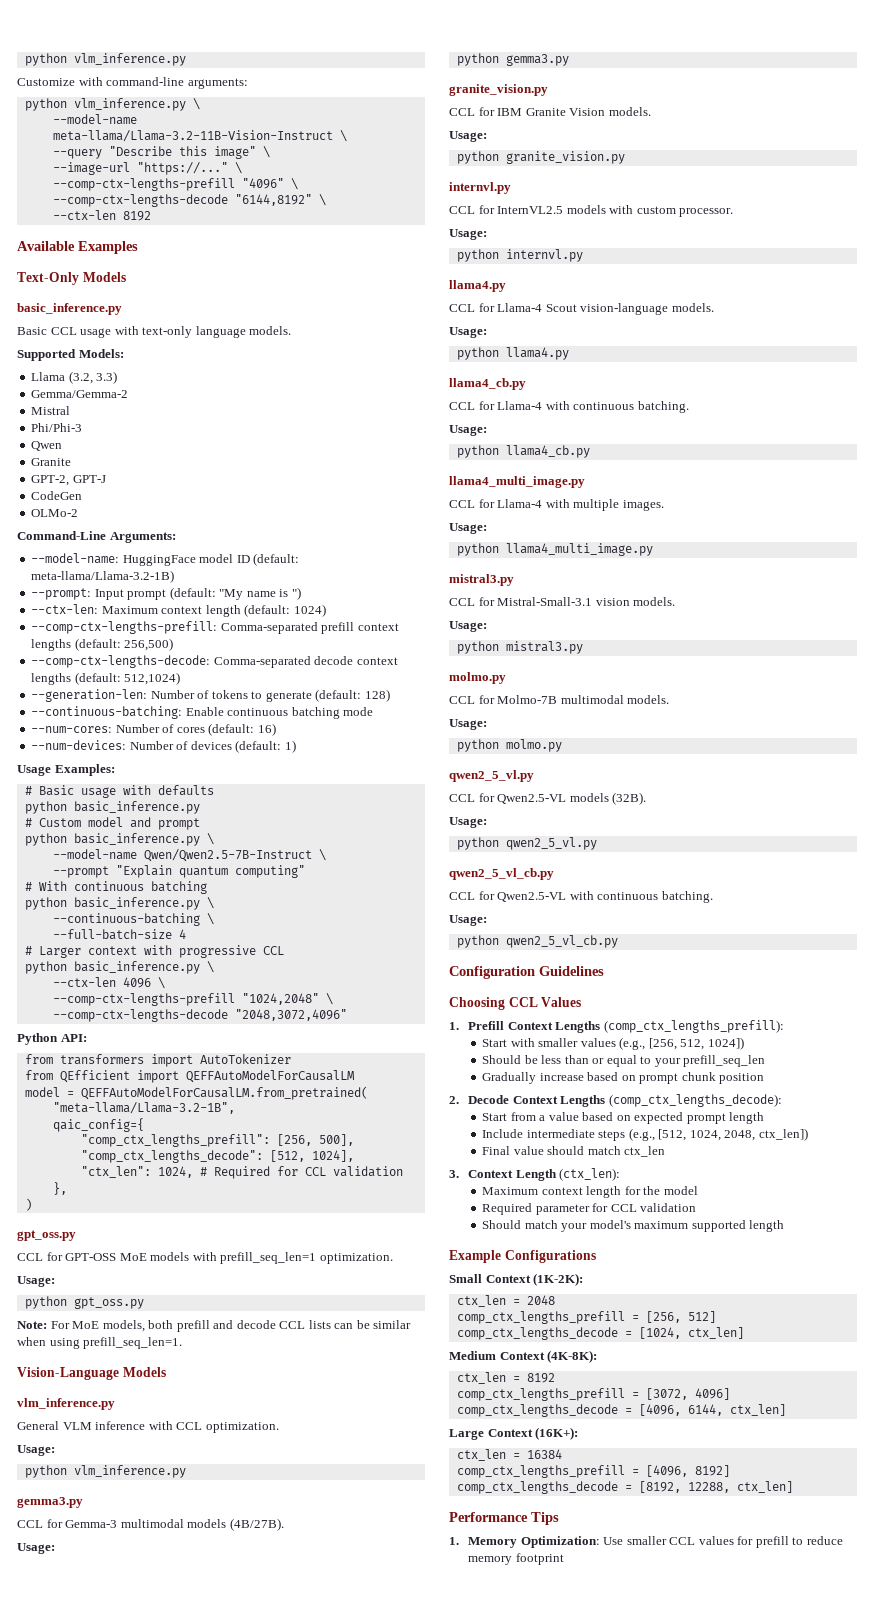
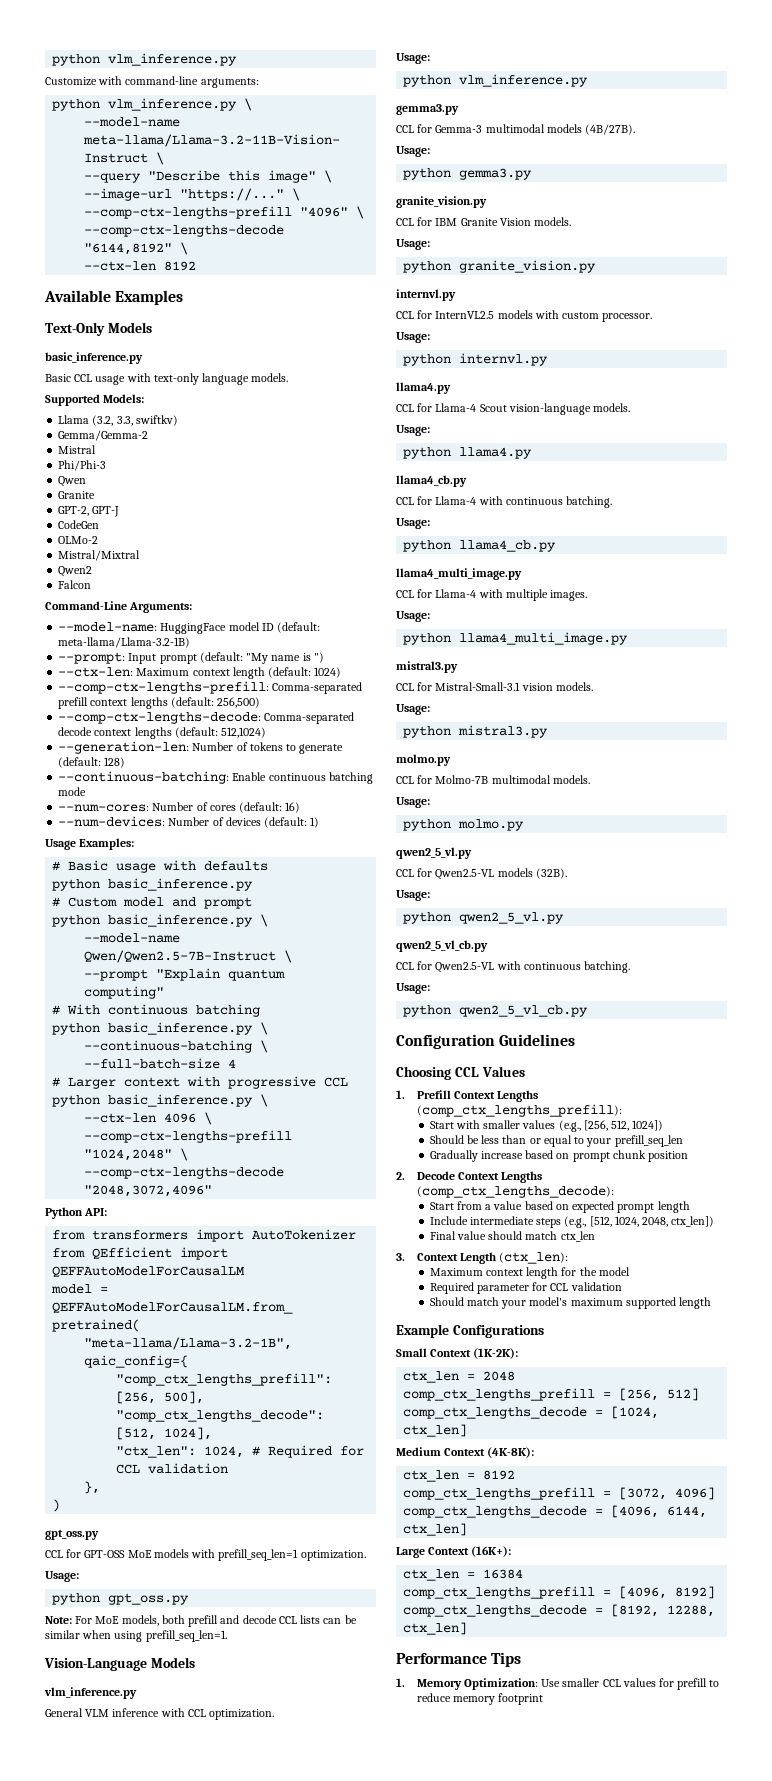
[96,371,118,384] 3.3) -> [116,415,178,426] 3.3, swiftkv)
(79, 513) none -> [58,550,141,561] [58,566,93,577] [58,580,92,589] // Mistral/Mixtral // Qwen2 // Falcon

